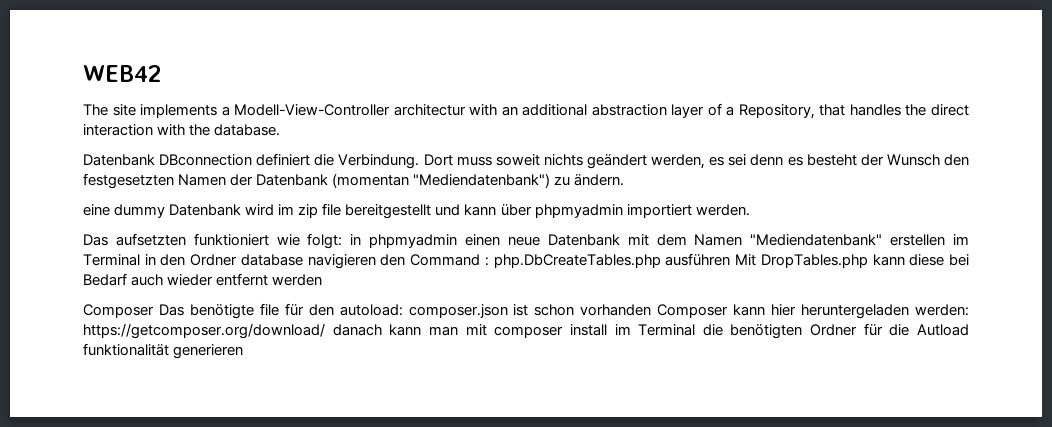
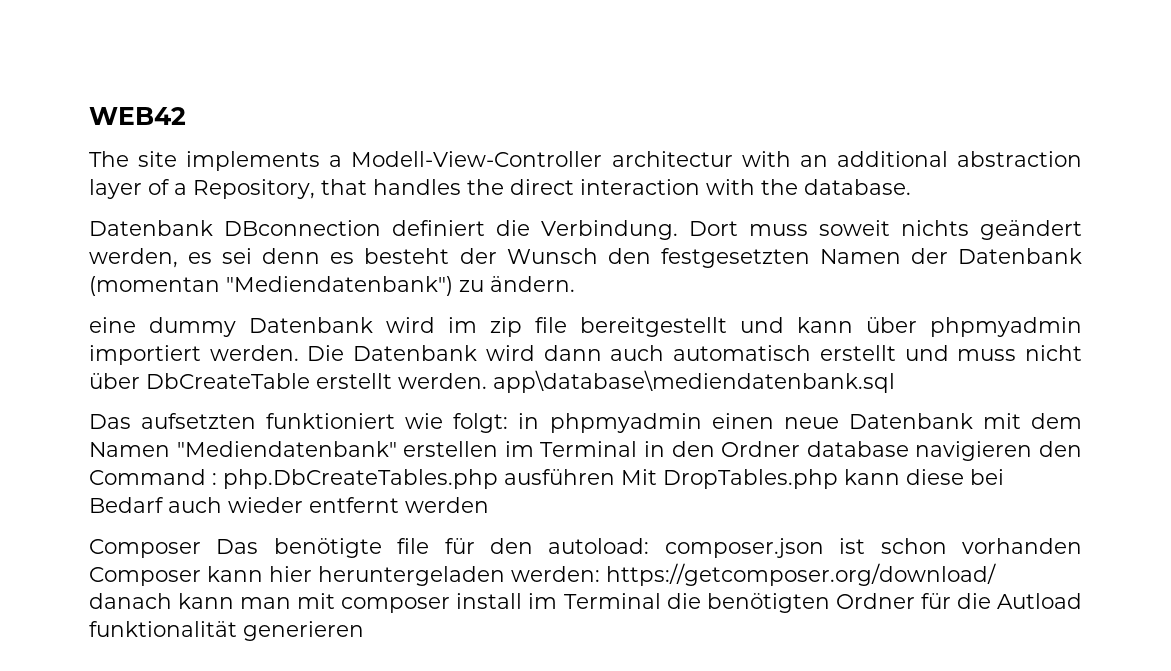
(750, 210) none -> [307,345,1083,361] [89,370,895,393] Die Datenbank wird dann auch automatisch erstellt und muss nicht über DbCreateTable erstellt werden. app\database\mediendatenbank.sql

